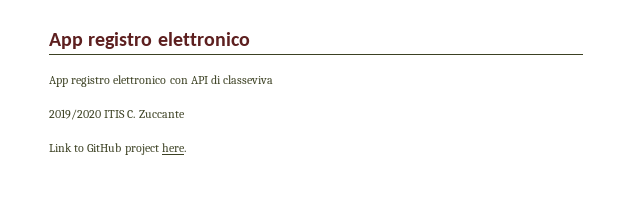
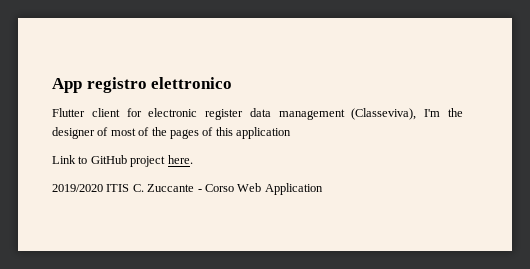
[49,75,274,87] [49,109,185,120] App registro elettronico con API di classeviva // 2019/2020 ITIS C. Zuccante -> [52,108,463,120] [52,127,291,139] Flutter client for electronic register data management (Classeviva), I'm the designer of most of the pages of this application
(186, 147) none -> [52,183,323,195] // 2019/2020 ITIS C. Zuccante - Corso Web Application

